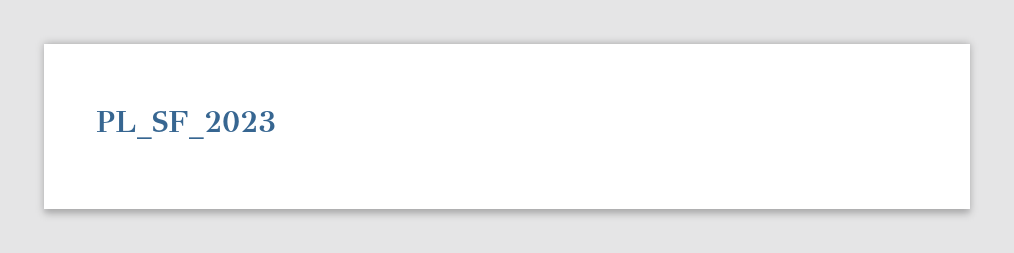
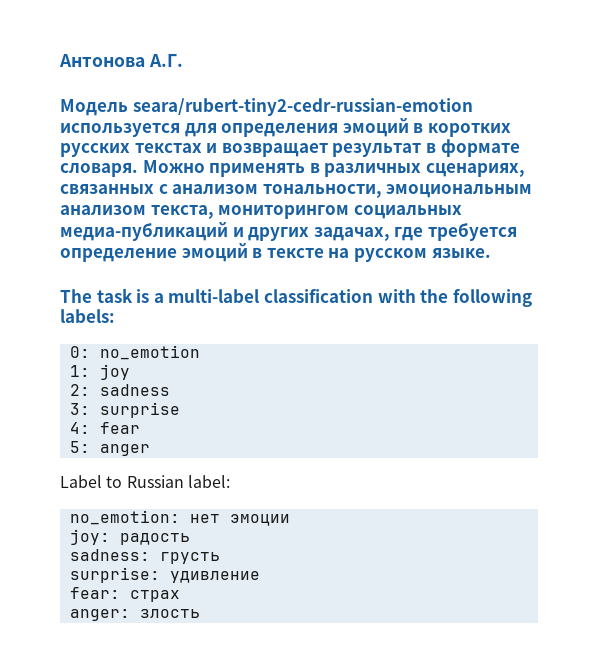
[96,110,276,139] PL_SF_2023 -> [59,54,183,67] [60,98,473,116] [60,118,511,137] [60,139,520,157] [60,160,525,177] [60,184,533,198] [60,205,462,219] [60,222,517,241] [60,243,491,262] [60,288,532,307] [60,309,115,323] [69,345,200,360] [69,364,130,380] [69,384,170,396] [69,402,180,418] [69,422,140,434] [69,441,150,456] [60,475,230,488] [69,510,290,526] [69,529,190,545] [69,549,220,564] [69,567,260,583] [69,587,180,602] [69,609,200,621] Антонова А.Г. // Модель seara/rubert-tiny2-cedr-russian-emotion используется для определения эмоций в коротких русских текстах и возвращает результат в формате словаря. Можно применять в различных сценариях, связанных с анализом тональности, эмоциональным анализом текста, мониторингом социальных медиа-публикаций и других задачах, где требуется определение эмоций в тексте на русском языке. // The task is a multi-label classification with the following labels: // 0: no_emotion // 1: joy // 2: sadness // 3: surprise // 4: fear // 5: anger // Label to Russian label: // no_emotion: нет эмоции // joy: радость // sadness: грусть // surprise: удивление // fear: страх // anger: злость

